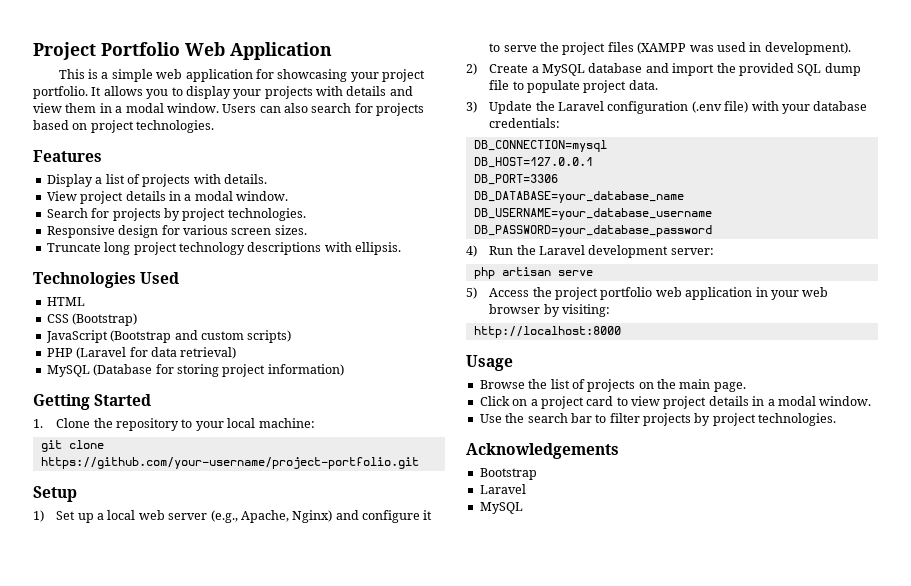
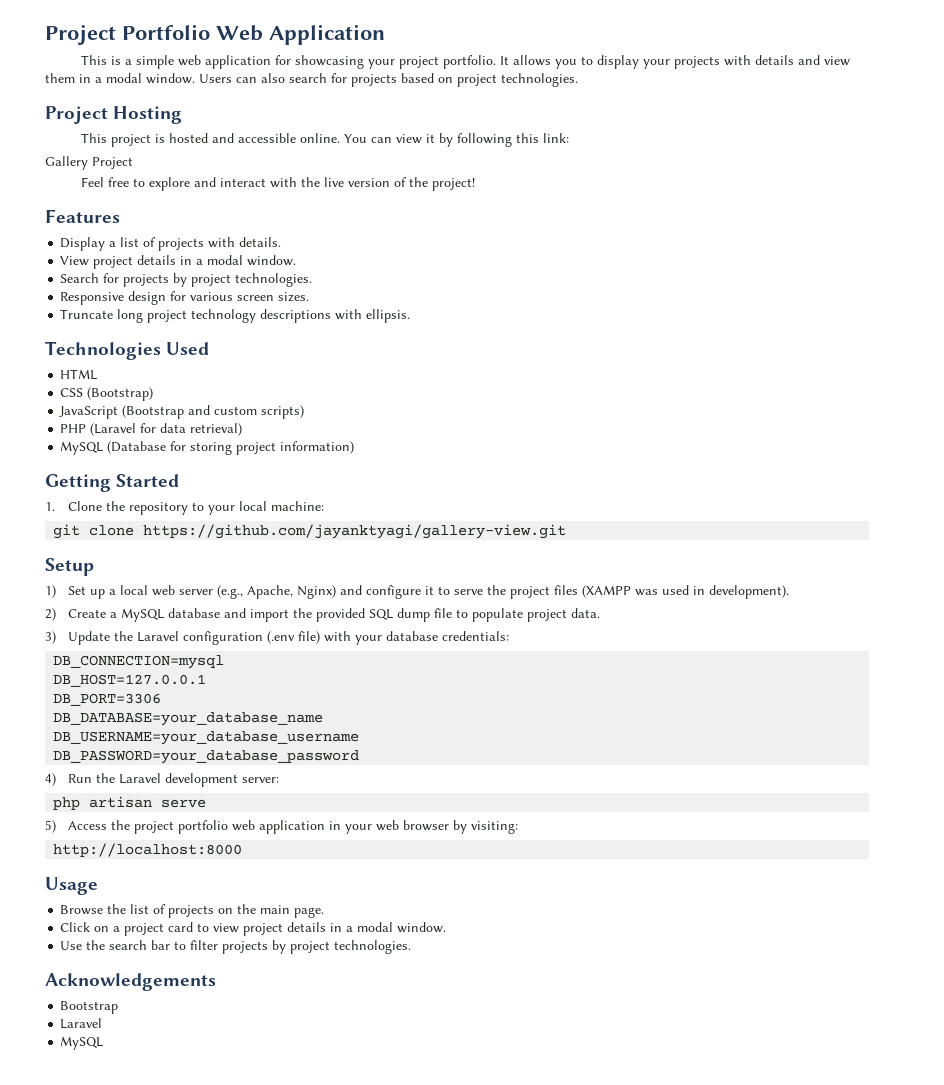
(215, 126) none -> [45,106,183,124] [81,133,570,147] [45,156,133,170] [81,177,476,191] // Project Hosting // This project is hosted and accessible online. You can view it by following this link: // Gallery Project // Feel free to explore and interact with the live version of the project!
[40,457,419,469] https://github.com/your-username/project-portfolio.git -> [143,524,567,539] https://github.com/jayanktyagi/gallery-view.git

